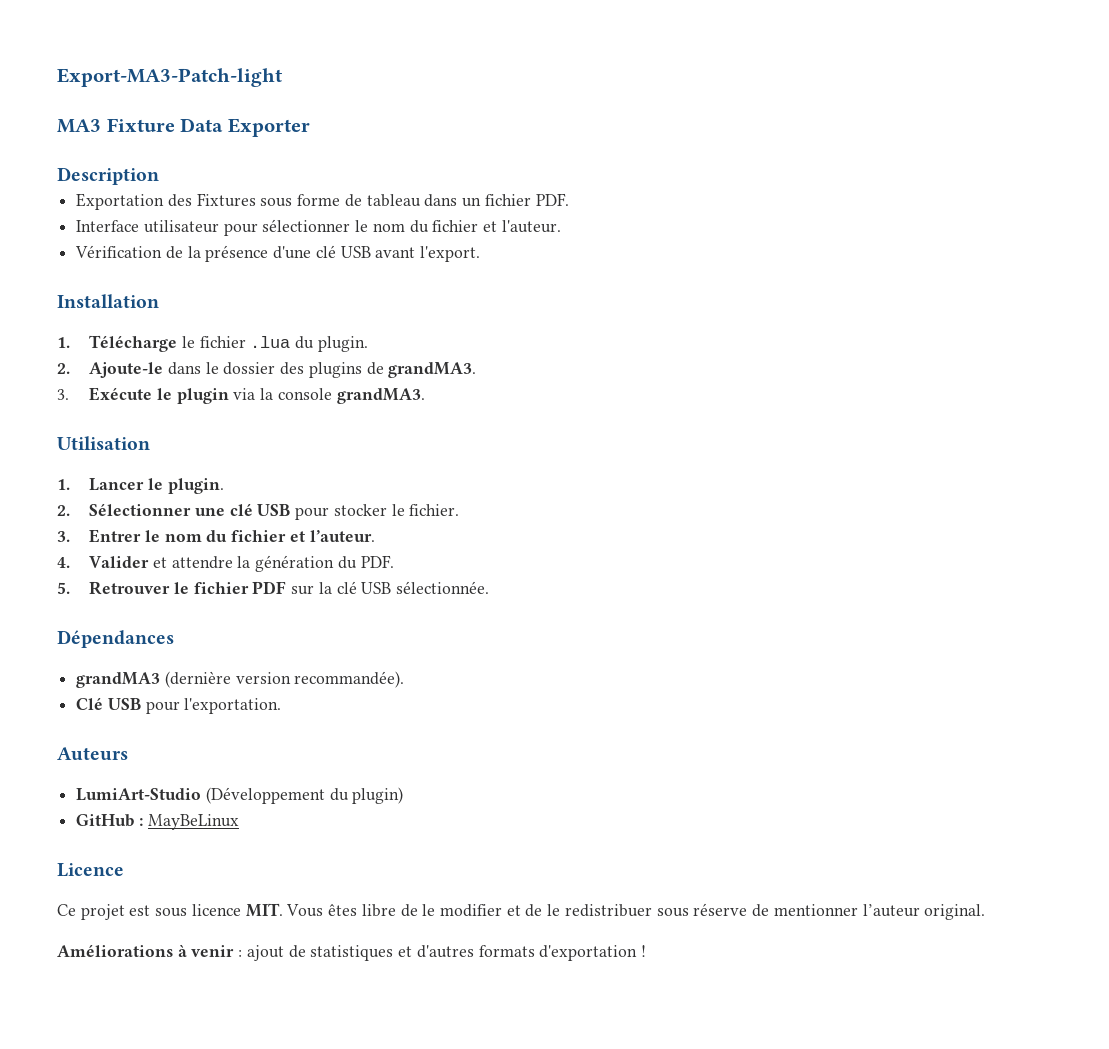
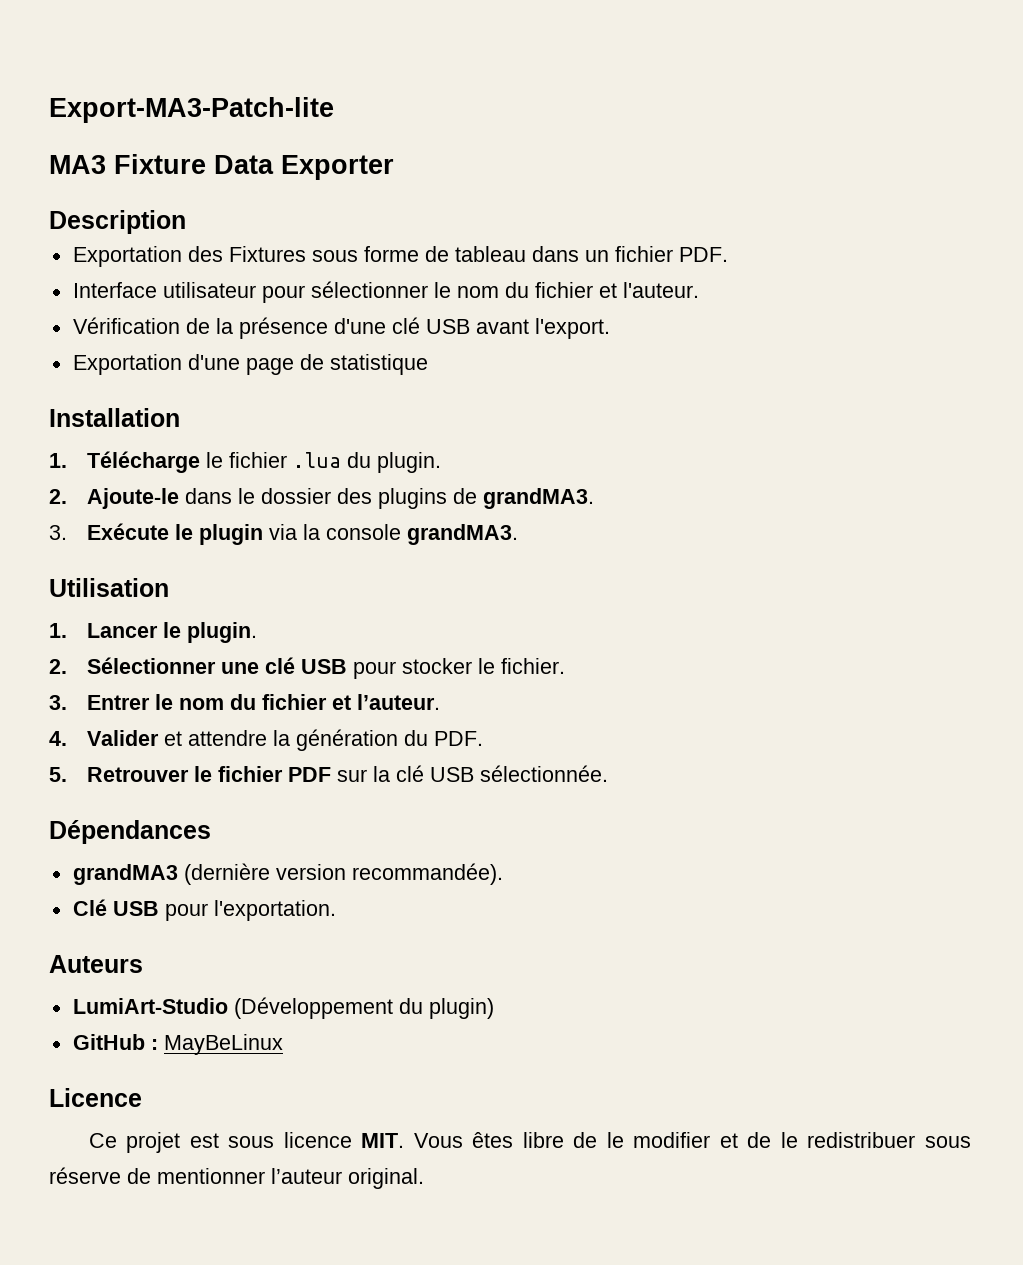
[57,68,282,87] Export-MA3-Patch-light -> [49,97,334,123] Export-MA3-Patch-lite
(481, 254) none -> [72,354,428,375] // Exportation d'une page de statistique
[57,944,646,961] // Améliorations à venir : ajout de statistiques et d'autres formats d'exportation ! -> (424, 1178) none

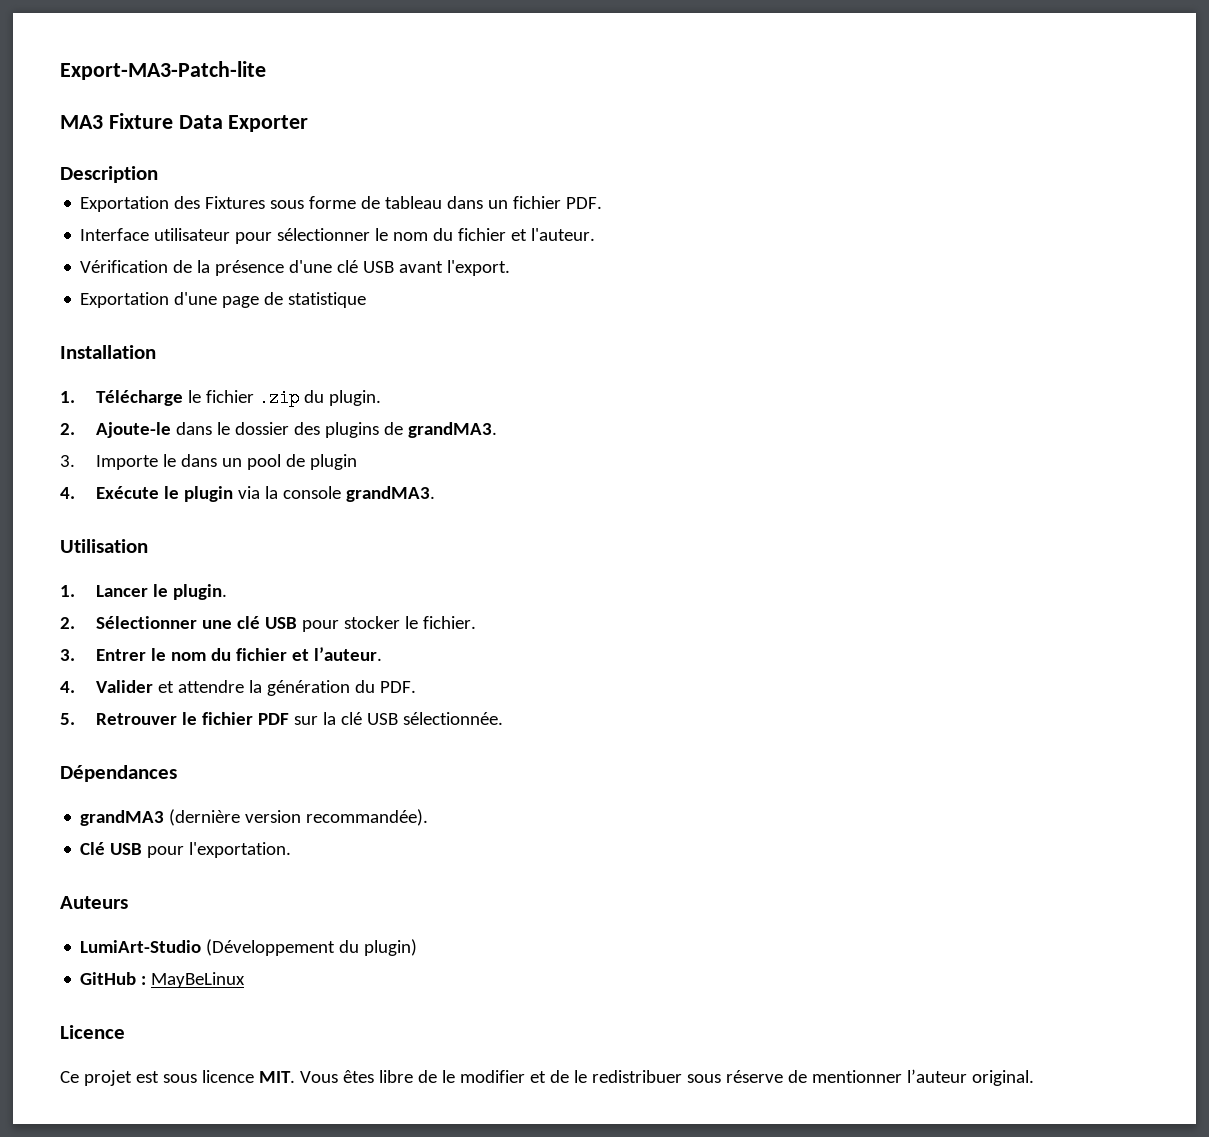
[293,452,342,468] .lua -> [259,389,300,407] .zip
(67, 532) none -> [96,454,358,470] [60,487,75,499] Importe le dans un pool de plugin // 4.

